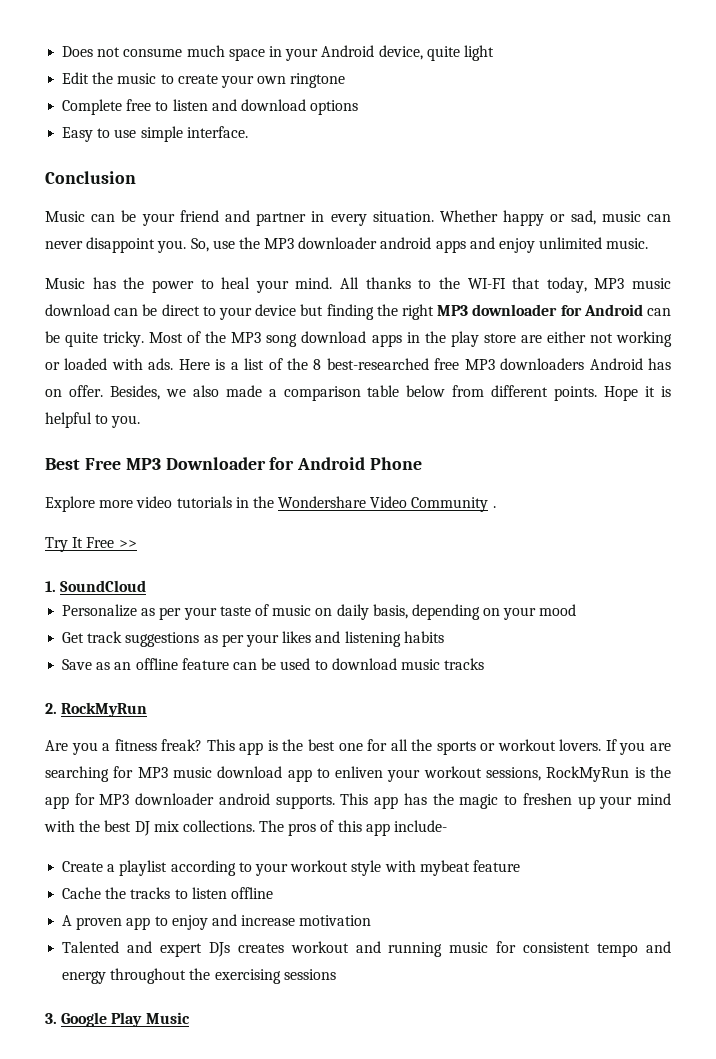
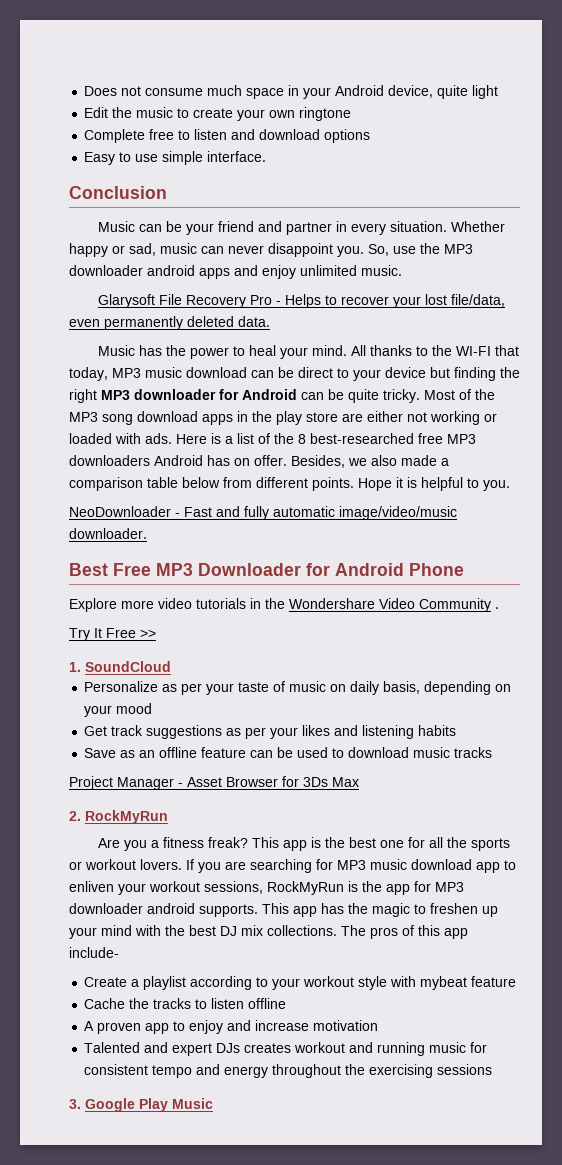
(649, 243) none -> [98,294,506,308] [69,316,270,330] // Glarysoft File Recovery Pro - Helps to recover your lost file/data, even permanently deleted data.
(141, 421) none -> [69,506,457,520] [69,528,147,539] // NeoDownloader - Fast and fully automatic image/video/music downloader.
(485, 664) none -> [69,776,359,790] // Project Manager - Asset Browser for 3Ds Max

